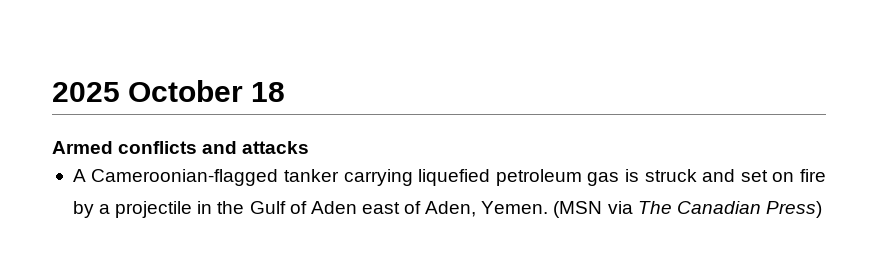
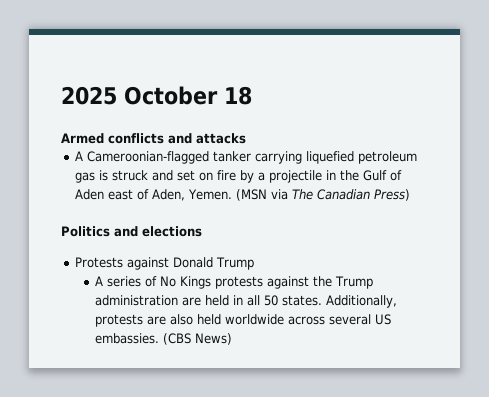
(822, 209) none -> [61,226,202,237] [74,257,254,270] [95,276,374,289] [95,295,398,308] [95,314,392,327] [95,333,233,345] // Politics and elections // Protests against Donald Trump // A series of No Kings protests against the Trump administration are held in all 50 states. Additionally, protests are also held worldwide across several US embassies. (CBS News)

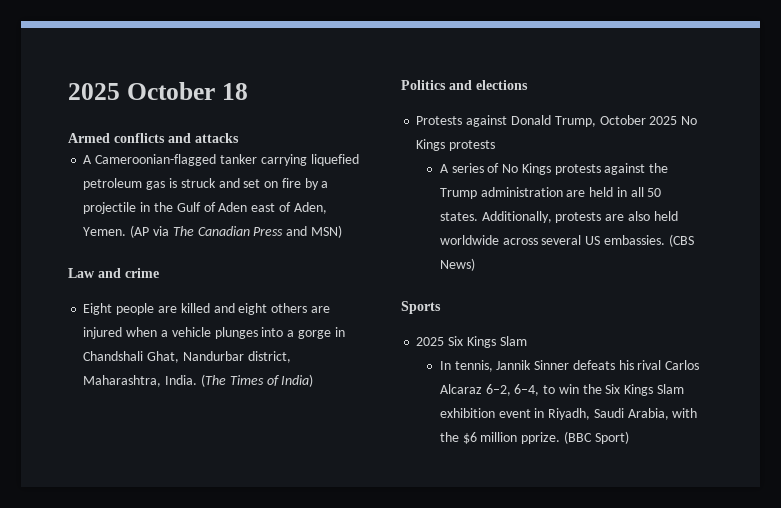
[235,189,267,201] (MSN -> [130,225,150,238] (AP
[373,189,410,201] Press) -> [253,225,342,238] [68,268,159,278] [83,303,330,315] [83,327,345,339] [83,351,291,363] [83,374,314,387] Press and MSN) // Law and crime // Eight people are killed and eight others are injured when a vehicle plunges into a gorge in Chandshali Ghat, Nandurbar district, Maharashtra, India. (The Times of India)
[215,257,254,270] Trump -> [554,115,698,127] [416,139,496,151] Trump, October 2025 No Kings protests
(233, 339) none -> [401,301,441,314] [416,336,527,348] [439,360,700,372] [439,384,685,396] [439,408,698,420] [439,431,629,444] // Sports // 2025 Six Kings Slam // In tennis, Jannik Sinner defeats his rival Carlos Alcaraz 6–2, 6–4, to win the Six Kings Slam exhibition event in Riyadh, Saudi Arabia, with the $6 million pprize. (BBC Sport)

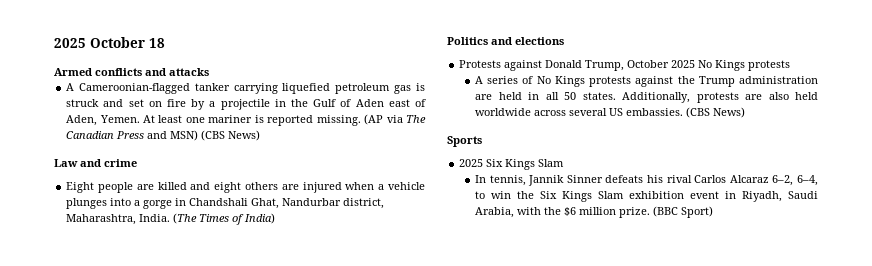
(127, 231) none -> [142,115,361,126] At least one mariner is reported missing.
(342, 231) none -> [201,130,261,141] (CBS News)
[521,432,561,444] pprize. -> [619,207,651,218] prize.

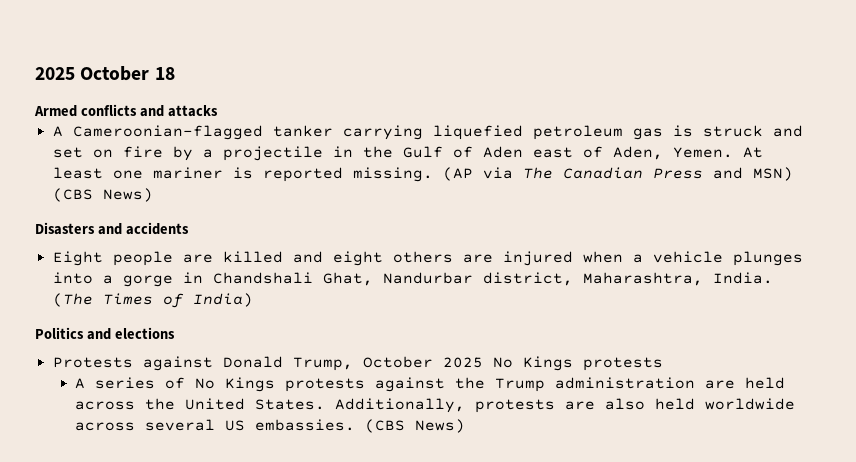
[54,159,137,167] Law and crime -> [35,222,189,235] Disasters and accidents
[528,92,616,100] in all 50 states. -> [75,398,326,410] across the United States.
[447,136,482,147] [459,159,565,170] [475,175,818,186] [475,191,818,202] [475,206,714,218] // Sports // 2025 Six Kings Slam // In tennis, Jannik Sinner defeats his rival Carlos Alcaraz 6–2, 6–4, to win the Six Kings Slam exhibition event in Riyadh, Saudi Arabia, with the $6 million prize. (BBC Sport) -> (466, 426) none

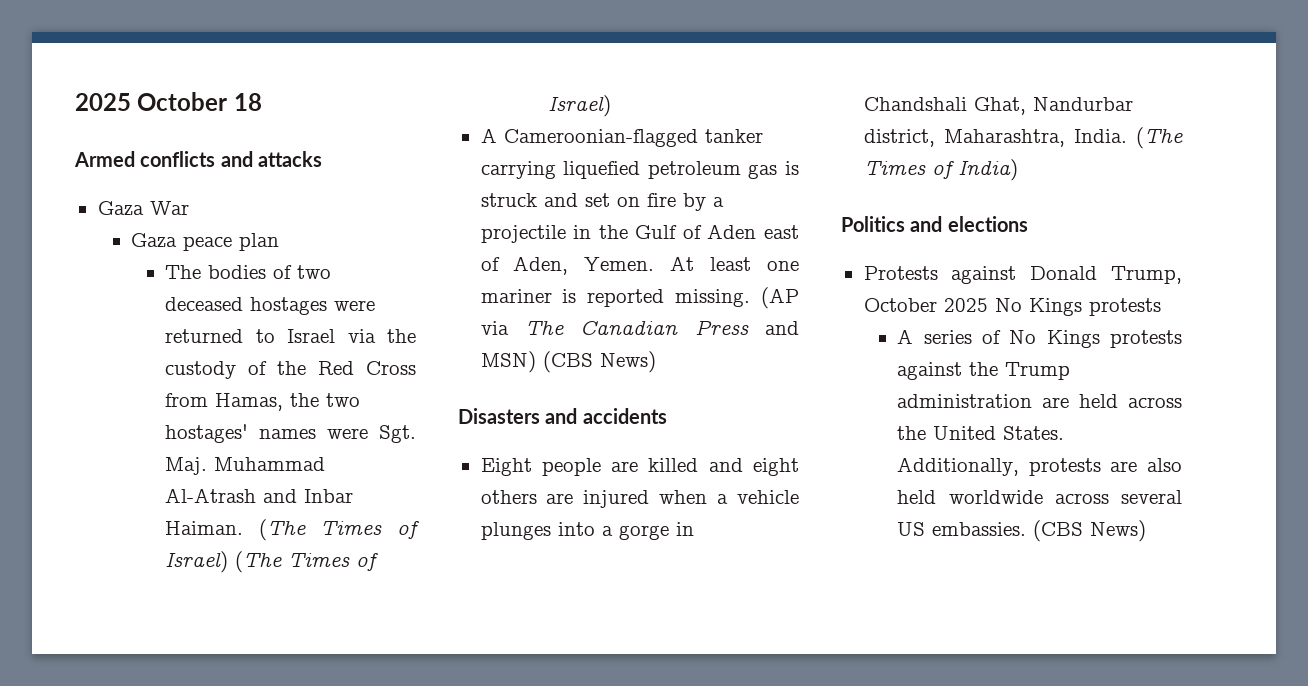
(218, 111) none -> [97,201,189,216] [131,233,280,251] [165,265,332,279] [165,297,376,315] [165,329,416,343] [165,361,416,379] [165,393,361,411] [165,424,416,443] [165,457,326,475] [165,488,354,503] [165,519,419,541] [165,551,379,573] [548,95,612,117] // Gaza War // Gaza peace plan // The bodies of two deceased hostages were returned to Israel via the custody of the Red Cross from Hamas, the two hostages' names were Sgt. Maj. Muhammad Al-Atrash and Inbar Haiman. (The Times of Israel) (The Times of Israel)

